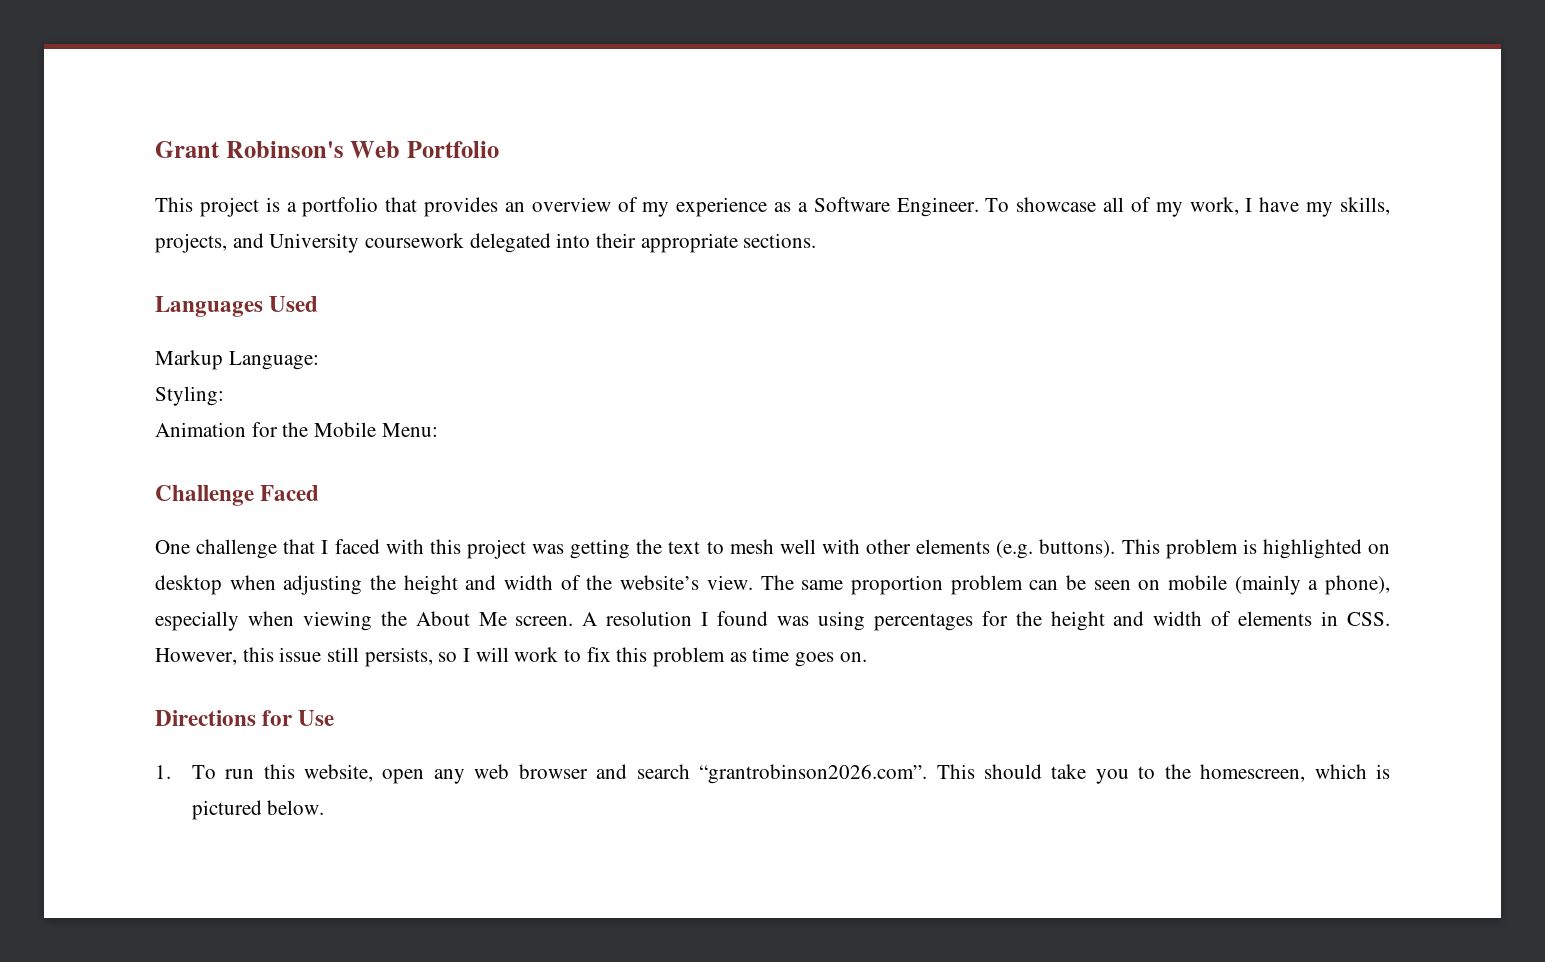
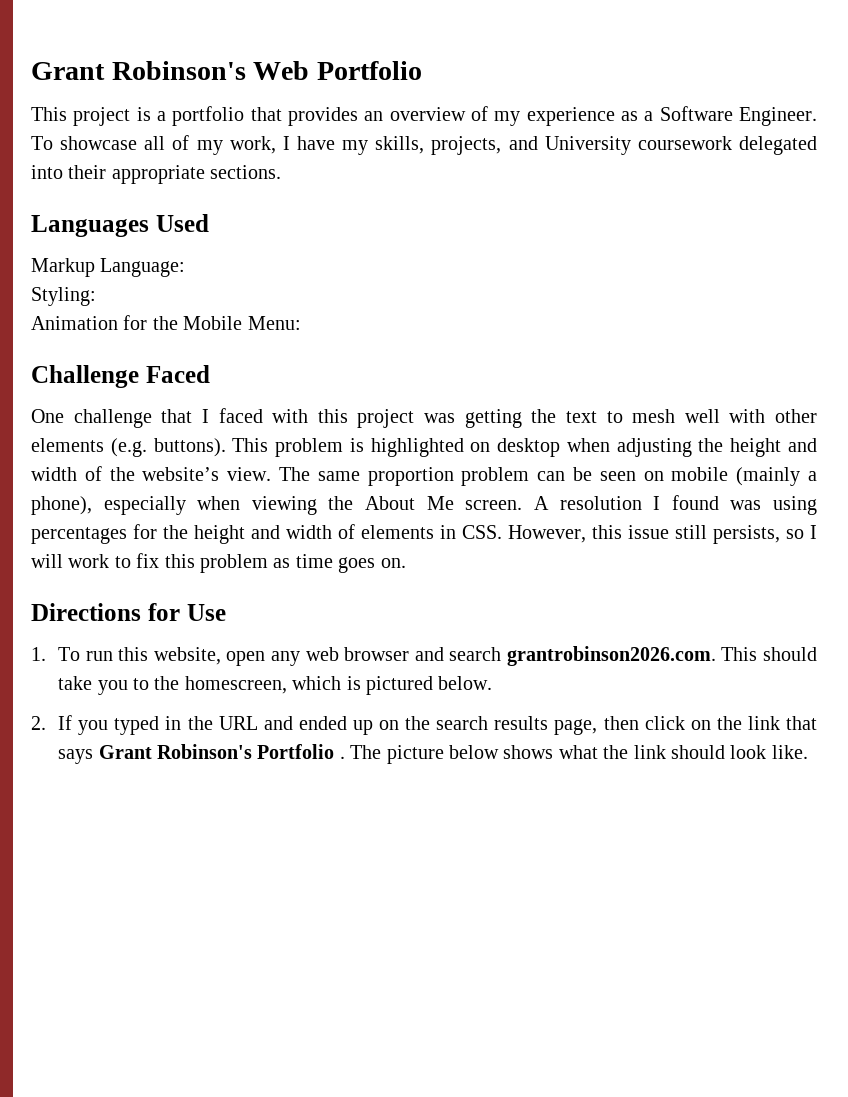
[699,764,928,784] “grantrobinson2026.com”. -> [506,646,716,666] grantrobinson2026.com.
(325, 807) none -> [31,715,818,735] [58,744,808,764] // 2. If you typed in the URL and ended up on the search results page, then click on the link that says Grant Robinson's Portfolio . The picture below shows what the link should look like.

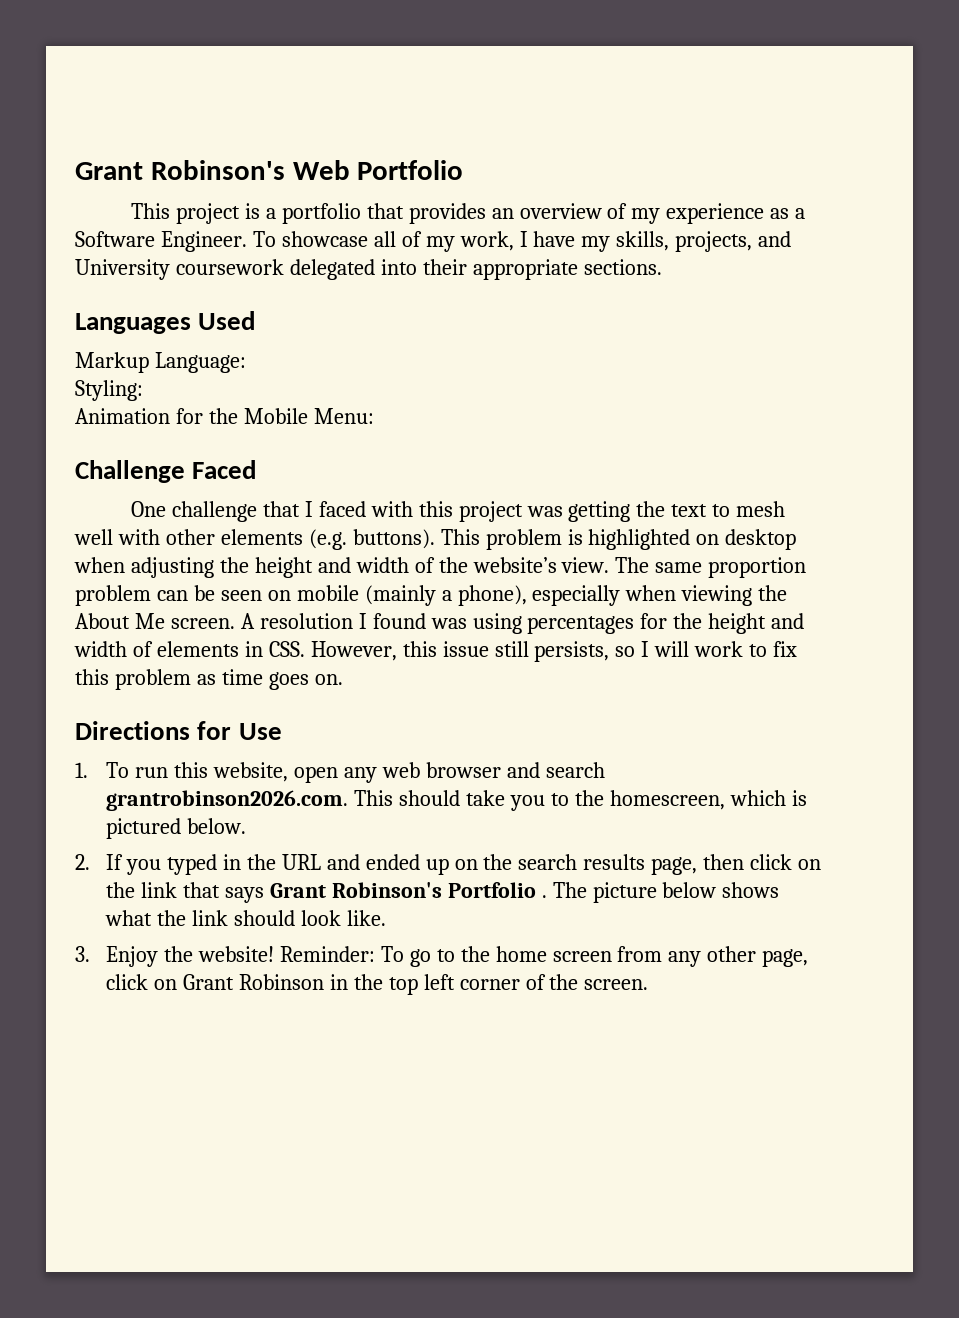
(808, 752) none -> [75,946,809,967] [106,974,649,995] // 3. Enjoy the website! Reminder: To go to the home screen from any other page, click on Grant Robinson in the top left corner of the screen.

